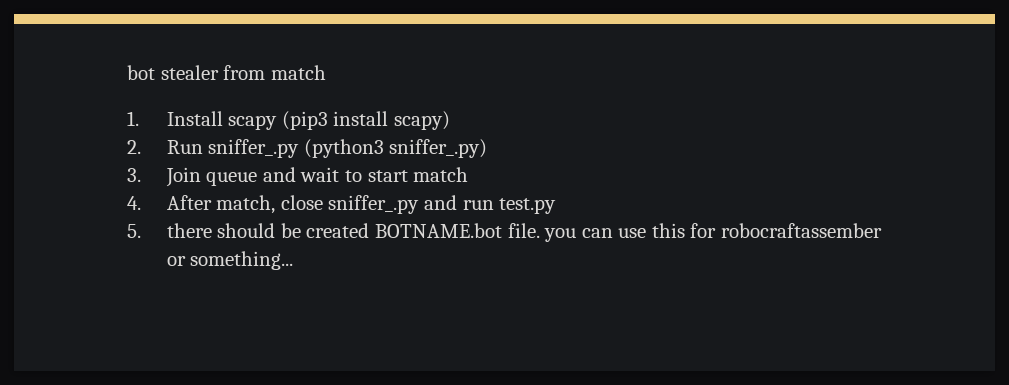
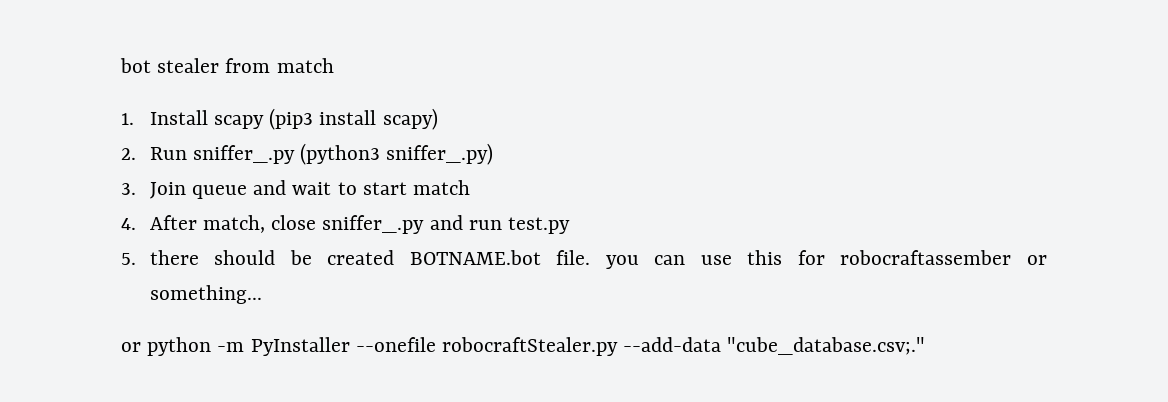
(294, 260) none -> [121,337,926,356] // or python -m PyInstaller --onefile robocraftStealer.py --add-data "cube_database.csv;."

